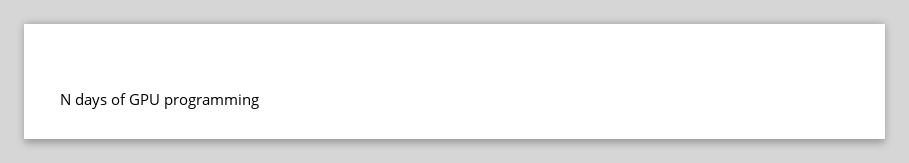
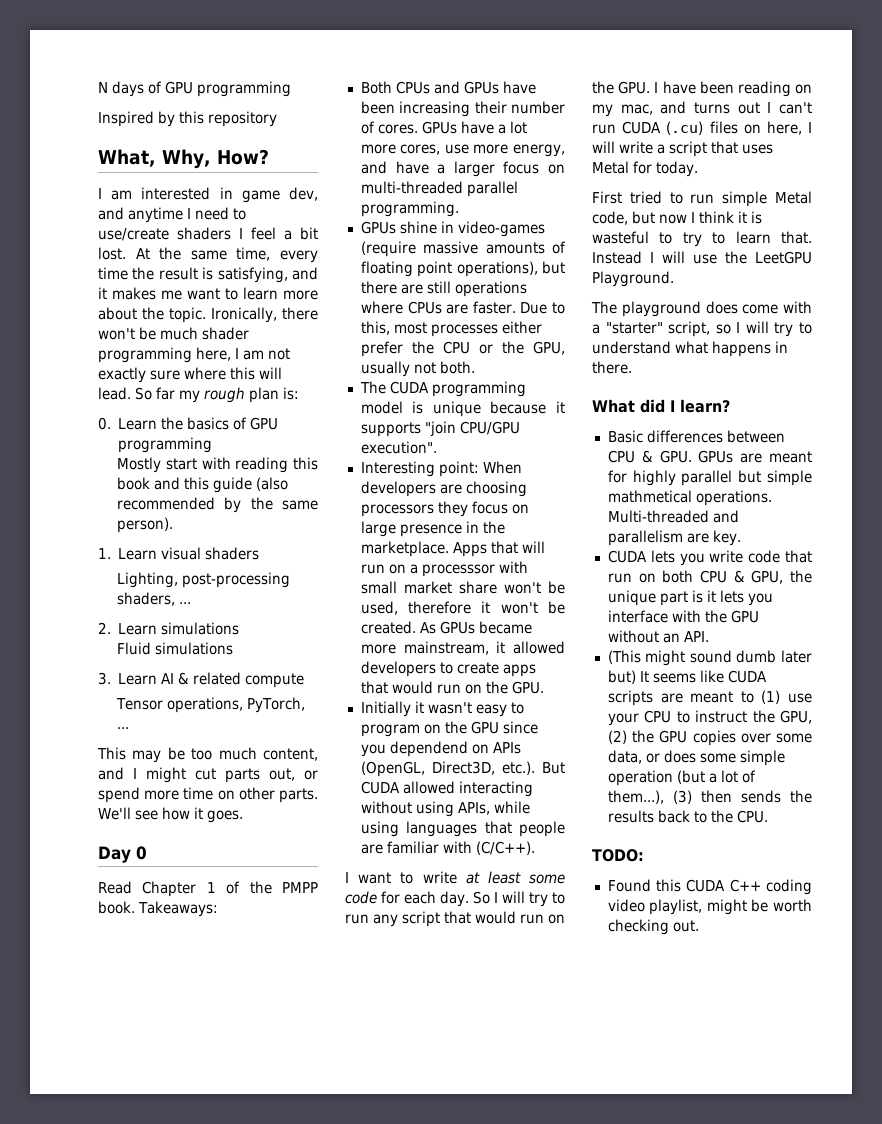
(260, 101) none -> [98,111,277,127] [98,149,269,169] [98,187,318,203] [98,207,246,223] [98,227,318,241] [98,247,318,263] [98,267,318,283] [98,287,318,300] [98,307,318,323] [98,327,249,340] [98,347,290,363] [98,367,282,383] [98,387,299,403] [98,417,279,430] [118,437,213,453] [117,457,318,473] [117,477,289,493] [117,497,318,513] [117,517,174,533] [98,547,260,560] [117,572,291,588] [117,592,192,606] [98,622,240,635] [117,642,234,655] [98,672,305,688] [116,697,306,713] [117,727,130,729] [97,747,318,763] [98,767,318,783] [98,787,318,803] [98,807,243,823] [98,846,147,863] [98,881,318,897] [98,901,218,917] [360,81,536,94] [360,101,565,117] [360,121,527,134] [360,144,565,157] [360,161,565,177] [360,181,518,197] [360,201,459,217] [360,221,545,237] [360,241,566,257] [360,261,565,277] [360,281,527,297] [360,301,565,314] [360,321,542,337] [360,341,565,357] [360,361,475,377] [359,381,526,397] [360,401,565,417] [360,421,520,437] [360,441,437,454] [360,461,522,477] [360,481,527,497] [360,501,529,517] [360,521,505,537] [360,541,545,557] [360,561,528,577] [360,581,565,594] [360,601,565,615] [360,621,532,634] [360,641,565,655] [360,661,536,677] [360,681,544,694] [360,701,524,717] [360,721,538,737] [360,741,521,757] [360,761,565,777] [360,781,533,797] [360,801,530,817] [360,821,565,837] [360,841,535,855] [345,871,565,884] [345,891,565,907] [345,911,565,927] [592,81,812,97] [592,101,812,117] [592,121,812,135] [592,141,773,157] [592,161,698,177] [592,191,812,207] [592,211,762,225] [592,231,812,247] [592,251,812,264] [592,271,674,287] [591,301,812,317] [592,321,812,337] [592,341,788,357] [592,361,632,374] [592,399,730,413] [607,430,785,443] [607,450,812,463] [607,470,812,486] [607,490,772,506] [607,510,739,523] [607,530,741,546] [607,550,812,566] [607,570,812,584] [607,590,773,606] [607,610,759,623] [607,630,709,643] [607,650,812,666] [607,670,767,684] [607,690,812,706] [607,710,812,726] [607,730,812,746] [607,750,785,766] [607,770,756,786] [607,790,812,804] [607,810,768,823] [592,849,644,862] [607,879,812,895] [607,899,812,915] [607,919,699,935] // Inspired by this repository // What, Why, How? // I am interested in game dev, and anytime I need to use/create shaders I feel a bit lost. At the same time, every time the result is satisfying, and it makes me want to learn more about the topic. Ironically, there won't be much shader programming here, I am not exactly sure where this will lead. So far my rough plan is: // 0. Learn the basics of GPU programming // Mostly start with reading this book and this guide (also recommended by the same person). // 1. Learn visual shaders // Lighting, post-processing shaders, ... // 2. Learn simulations // Fluid simulations // 3. Learn AI & related compute // Tensor operations, PyTorch, ... // This may be too much content, and I might cut parts out, or spend more time on other parts. We'll see how it goes. // Day 0 // Read Chapter 1 of the PMPP book. Takeaways: // Both CPUs and GPUs have been increasing their number of cores. GPUs have a lot more cores, use more energy, and have a larger focus on multi-threaded parallel programming. // GPUs shine in video-games (require massive amounts of floating point operations), but there are still operations where CPUs are faster. Due to this, most processes either prefer the CPU or the GPU, usually not both. // The CUDA programming model is unique because it supports "join CPU/GPU execution". // Interesting point: When developers are choosing processors they focus on large presence in the marketplace. Apps that will run on a processsor with small market share won't be used, therefore it won't be created. As GPUs became more mainstream, it allowed developers to create apps that would run on the GPU. // Initially it wasn't easy to program on the GPU since you dependend on APIs (OpenGL, Direct3D, etc.). But CUDA allowed interacting without using APIs, while using languages that people are familiar with (C/C++). // I want to write at least some code for each day. So I will try to run any script that would run on the GPU. I have been reading on my mac, and turns out I can't run CUDA (.cu) files on here, I will write a script that uses Metal for today. // First tried to run simple Metal code, but now I think it is wasteful to try to learn that. Instead I will use the LeetGPU Playground. // The playground does come with a "starter" script, so I will try to understand what happens in there. // What did I learn? // Basic differences between CPU & GPU. GPUs are meant for highly parallel but simple mathmetical operations. Multi-threaded and parallelism are key. // CUDA lets you write code that run on both CPU & GPU, the unique part is it lets you interface with the GPU without an API. // (This might sound dumb later but) It seems like CUDA scripts are meant to (1) use your CPU to instruct the GPU, (2) the GPU copies over some data, or does some simple operation (but a lot of them...), (3) then sends the results back to the CPU. // TODO: // Found this CUDA C++ coding video playlist, might be worth checking out.

